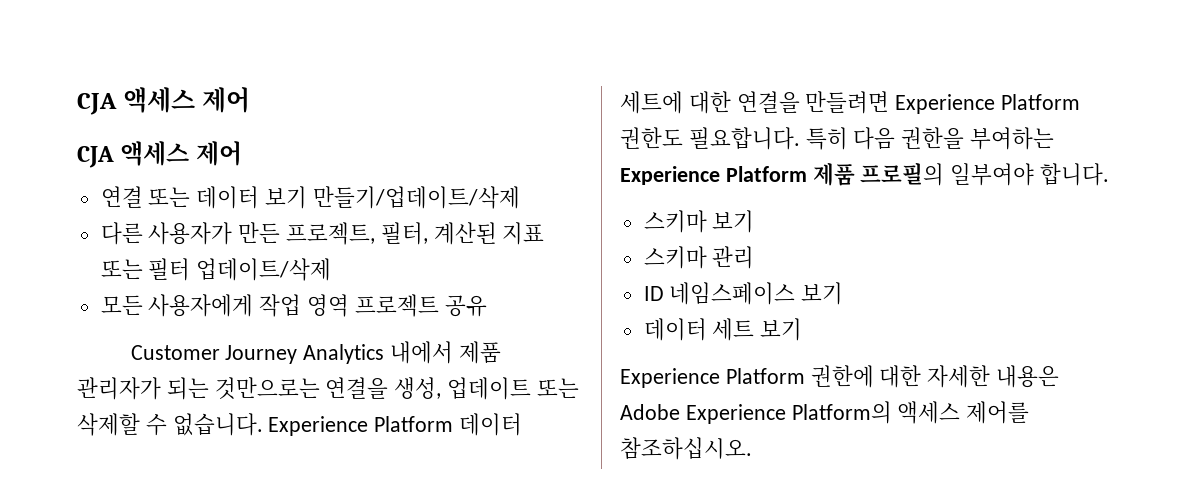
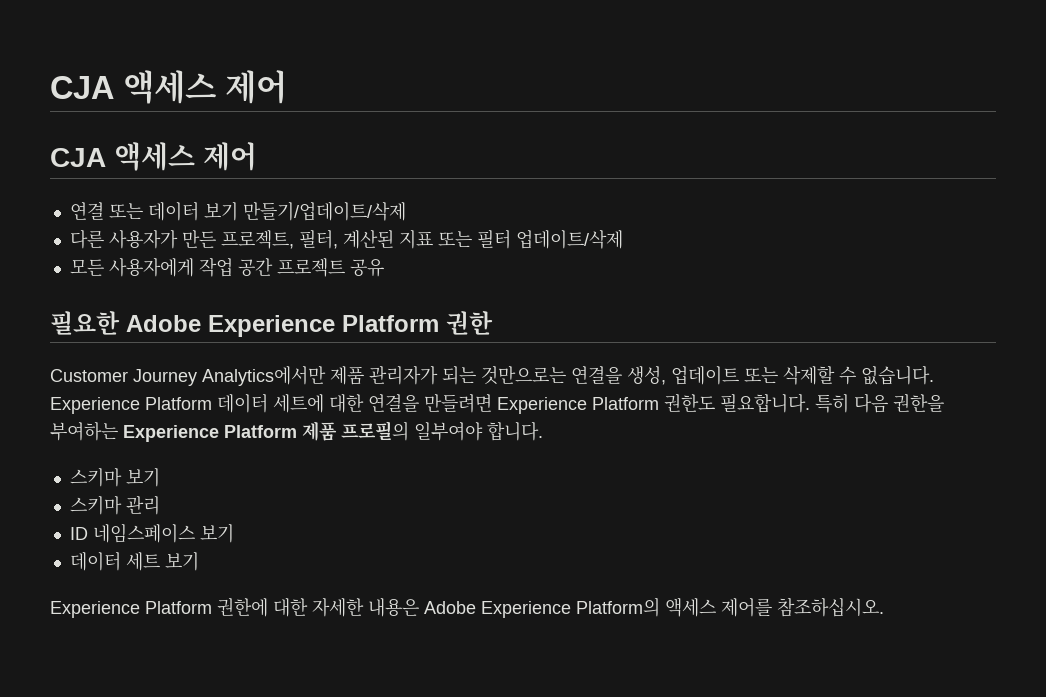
[307,294,350,317] 영역 -> [237,258,273,276] 공간
(487, 306) none -> [50,311,493,337] // 필요한 Adobe Experience Platform 권한
[303,341,453,364] Analytics 내에서 -> [202,366,326,386] Analytics에서만

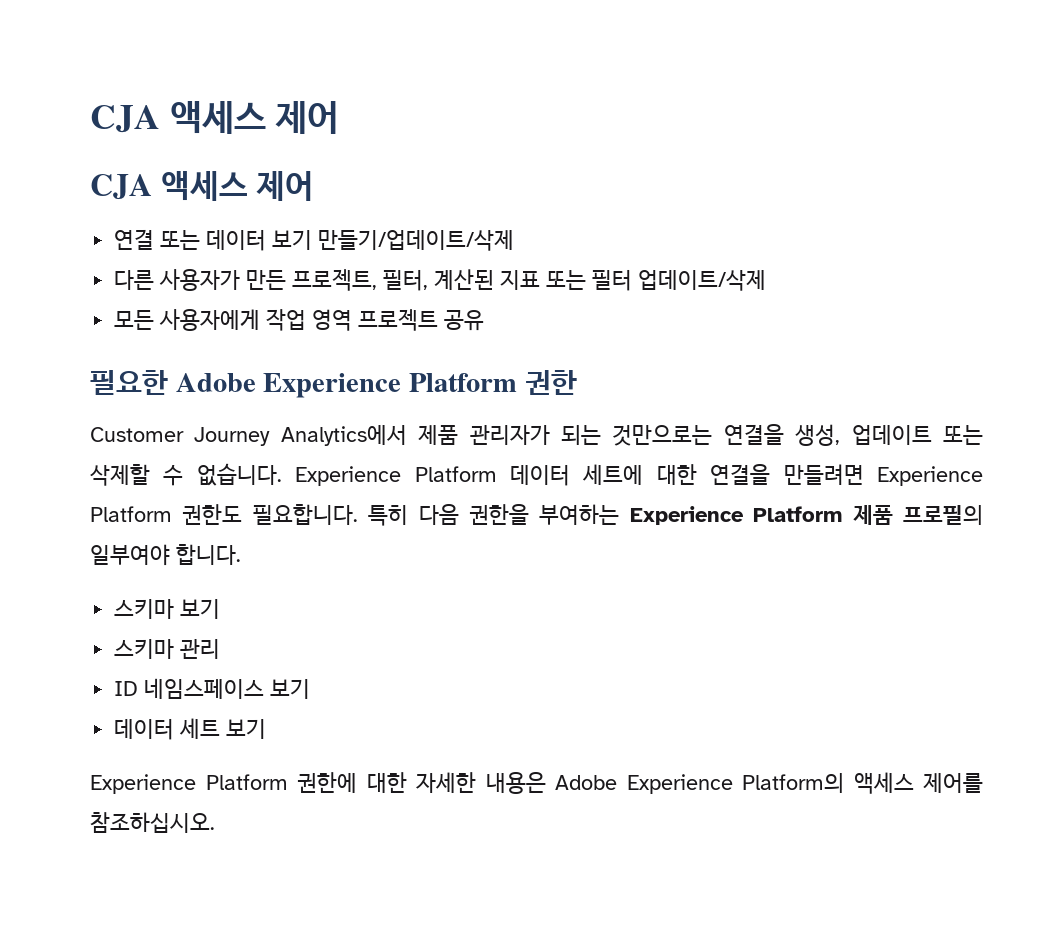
[237,258,273,276] 공간 -> [312,309,353,331] 영역
[202,366,326,386] Analytics에서만 -> [280,425,407,446] Analytics에서

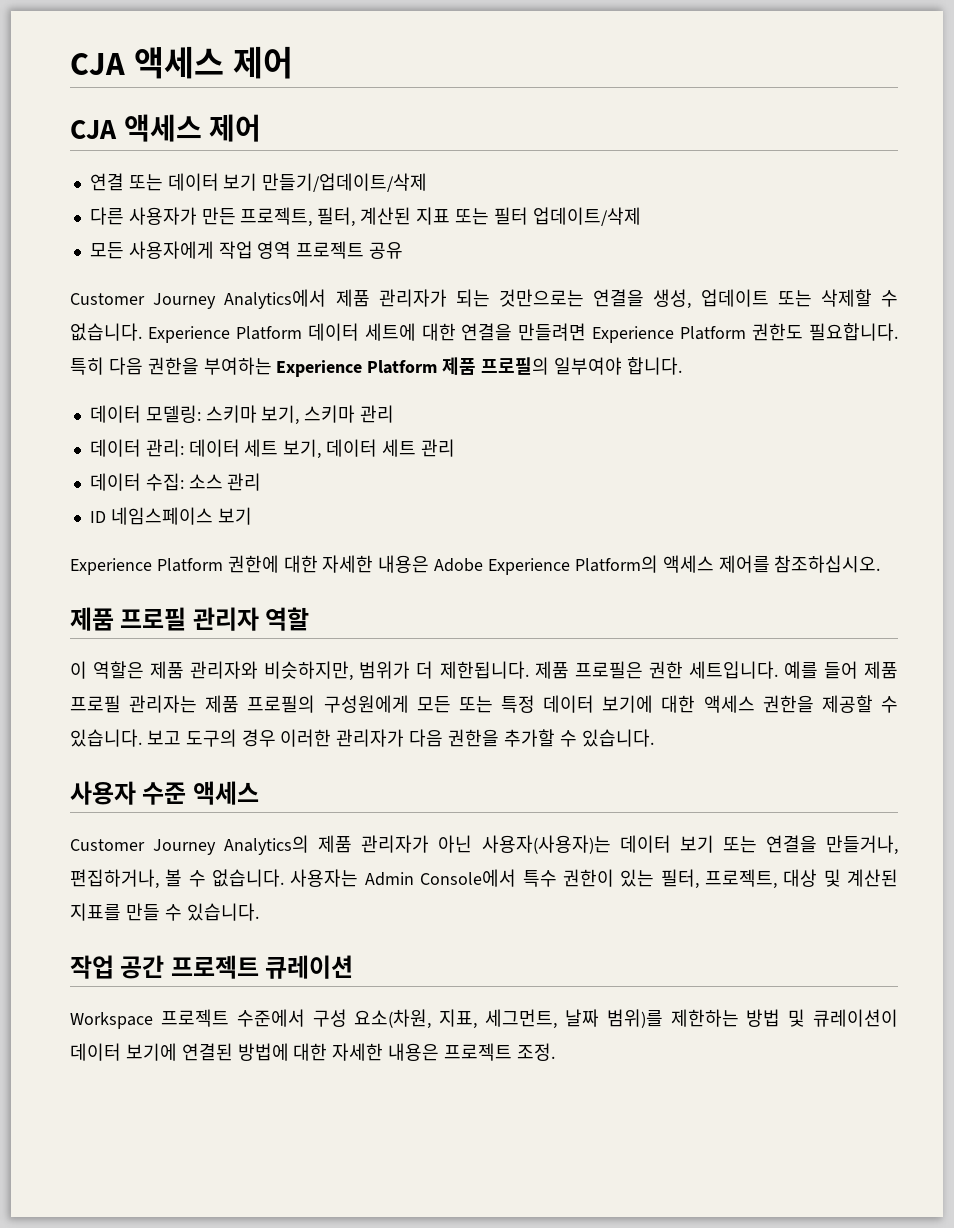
[90,370,577,398] // 필요한 Adobe Experience Platform 권한 -> (404, 250) none
[114,599,221,619] [114,639,175,659] 스키마 보기 // 스키마 -> [89,405,395,425] [89,439,455,459] [89,473,223,491] 데이터 모델링: 스키마 보기, 스키마 관리 // 데이터 관리: 데이터 세트 보기, 데이터 세트 관리 // 데이터 수집: 소스
[114,718,267,740] // 데이터 세트 보기 -> (252, 516) none
(215, 822) none -> [70,607,310,631] [70,661,898,681] [70,695,898,713] [70,729,654,747] [70,781,259,805] [70,835,899,855] [70,869,899,889] [70,903,259,921] [70,955,354,979] [70,1009,899,1029] [70,1043,555,1061] // 제품 프로필 관리자 역할 // 이 역할은 제품 관리자와 비슷하지만, 범위가 더 제한됩니다. 제품 프로필은 권한 세트입니다. 예를 들어 제품 프로필 관리자는 제품 프로필의 구성원에게 모든 또는 특정 데이터 보기에 대한 액세스 권한을 제공할 수 있습니다. 보고 도구의 경우 이러한 관리자가 다음 권한을 추가할 수 있습니다. // 사용자 수준 액세스 // Customer Journey Analytics의 제품 관리자가 아닌 사용자(사용자)는 데이터 보기 또는 연결을 만들거나, 편집하거나, 볼 수 없습니다. 사용자는 Admin Console에서 특수 권한이 있는 필터, 프로젝트, 대상 및 계산된 지표를 만들 수 있습니다. // 작업 공간 프로젝트 큐레이션 // Workspace 프로젝트 수준에서 구성 요소(차원, 지표, 세그먼트, 날짜 범위)를 제한하는 방법 및 큐레이션이 데이터 보기에 연결된 방법에 대한 자세한 내용은 프로젝트 조정.

